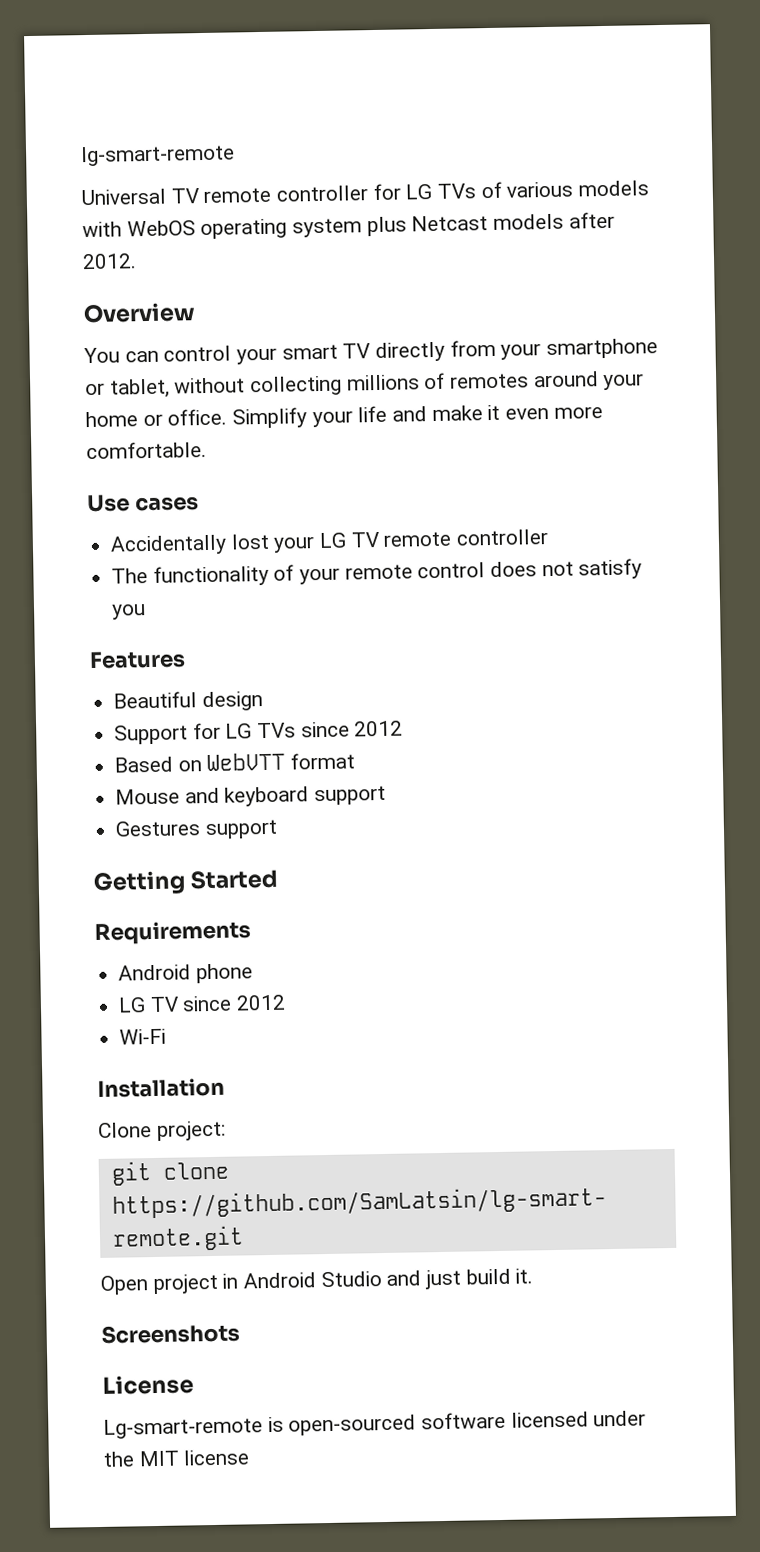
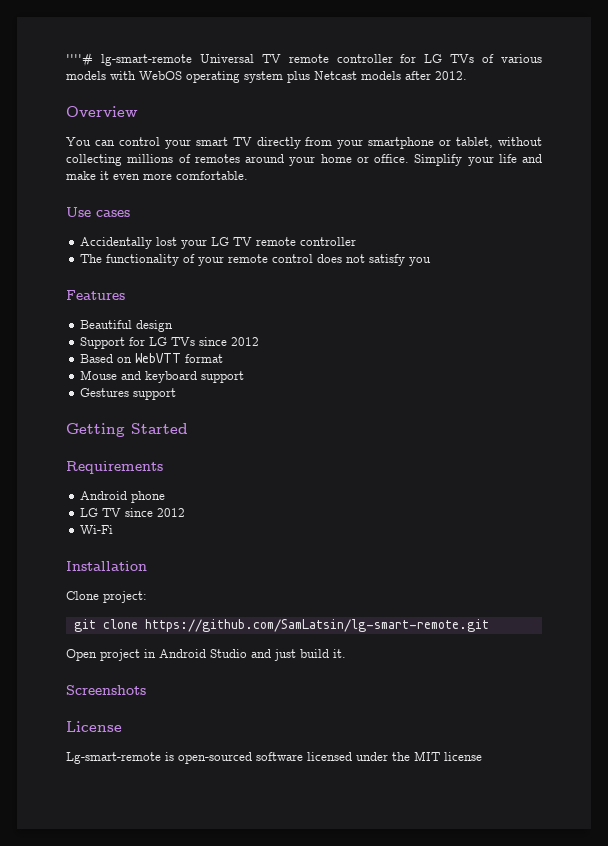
(80, 155) none -> [66,53,93,67] ''''#
(235, 155) // -> (192, 60) none

